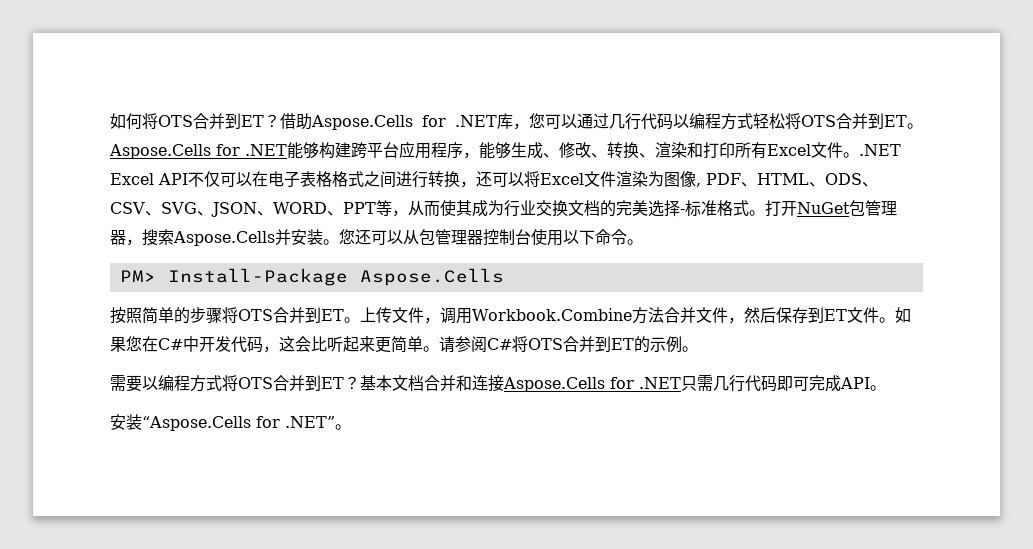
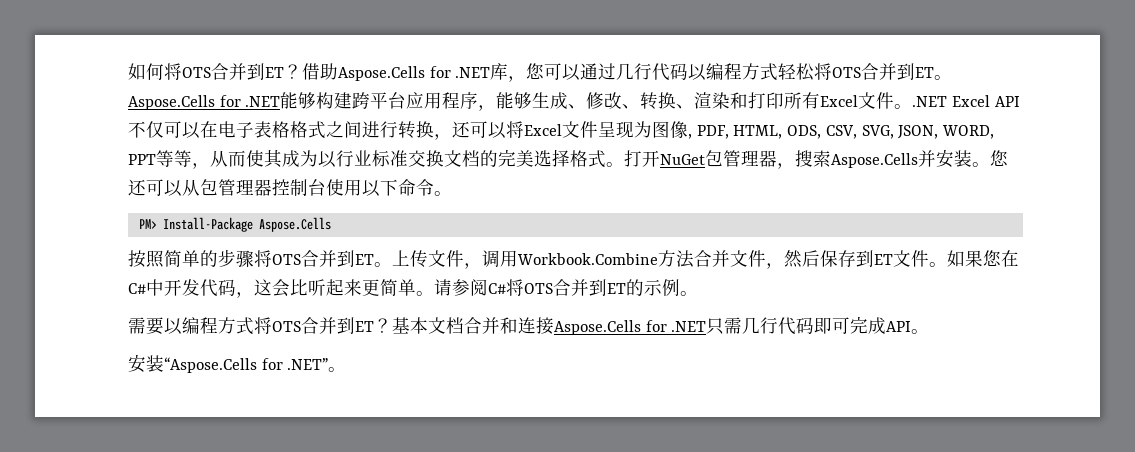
[616,171,648,187] 渲染 -> [598,121,634,138] 呈现
[706,173,878,187] [110,202,376,217] PDF、HTML、ODS、CSV、SVG、JSON、WORD、PPT -> [696,125,995,139] [128,150,174,167] PDF, HTML, ODS, CSV, SVG, JSON, WORD, PPT等
[504,200,536,217] 行业 -> [318,150,408,168] 以行业标准
[680,200,717,217] -标准 -> (570, 158) none

